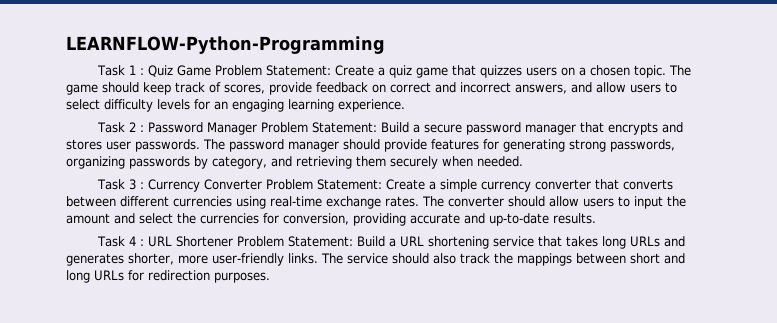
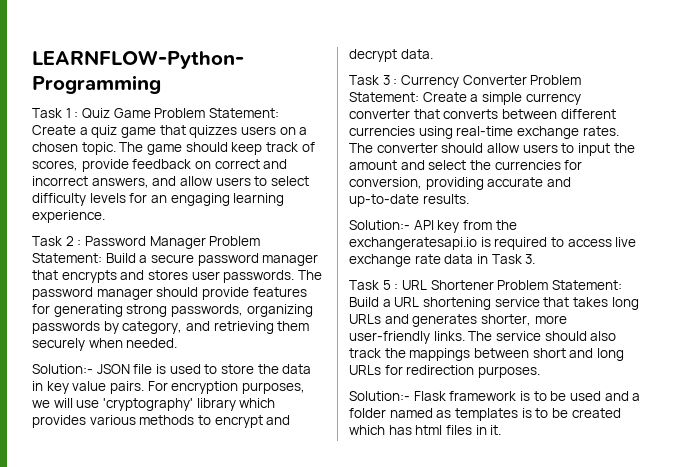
(523, 161) none -> [32,364,312,374] [32,381,305,394] [32,398,276,411] [32,415,291,428] [349,49,433,62] // Solution:- JSON file is used to store the data in key value pairs. For encryption purposes, we will use 'cryptography' library which provides various methods to encrypt and decrypt data.
[96,236,136,247] Task 4 -> [349,220,517,233] [349,237,637,250] [349,254,536,267] [349,280,391,290] Solution:- API key from the exchangeratesapi.io is required to access live exchange rate data in Task 3. // Task 5
(270, 277) none -> [349,391,641,401] [349,408,621,421] [349,425,502,435] // Solution:- Flask framework is to be used and a folder named as templates is to be created which has html files in it.

